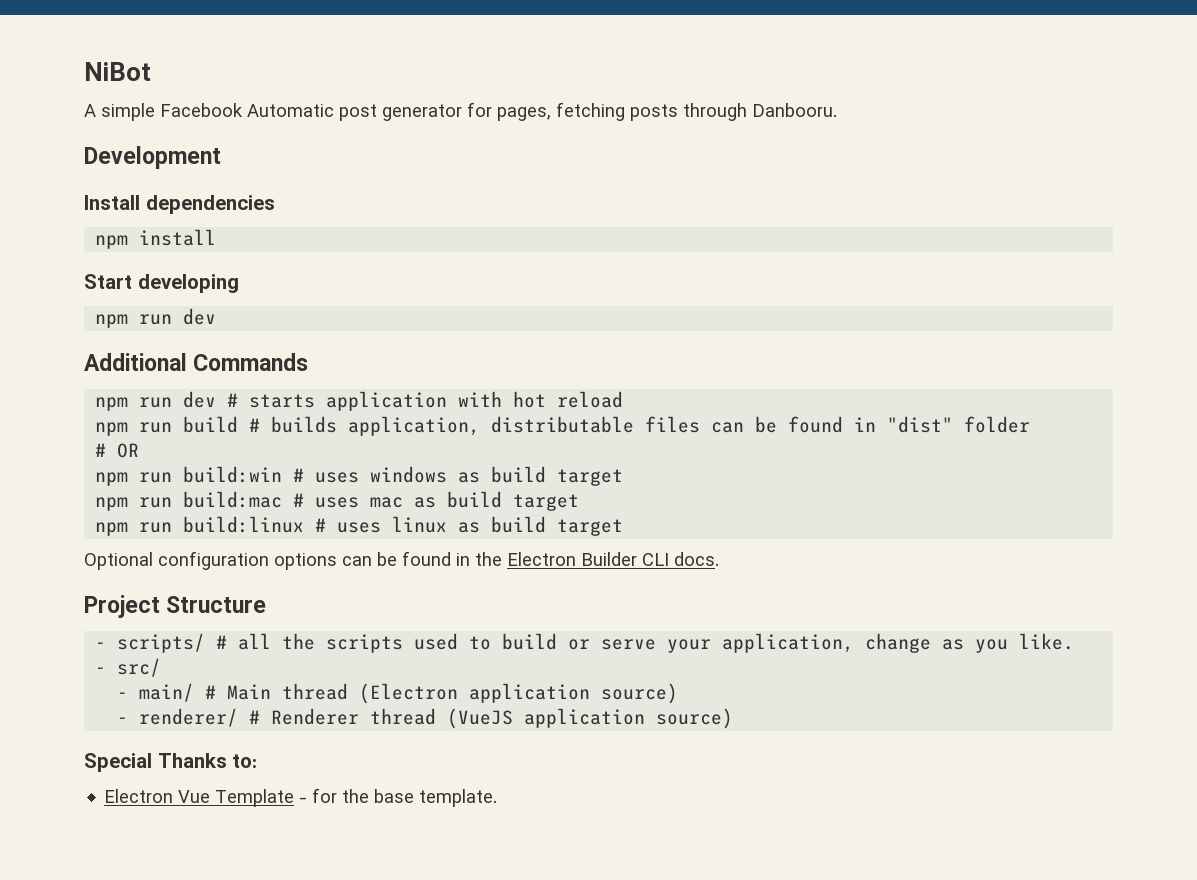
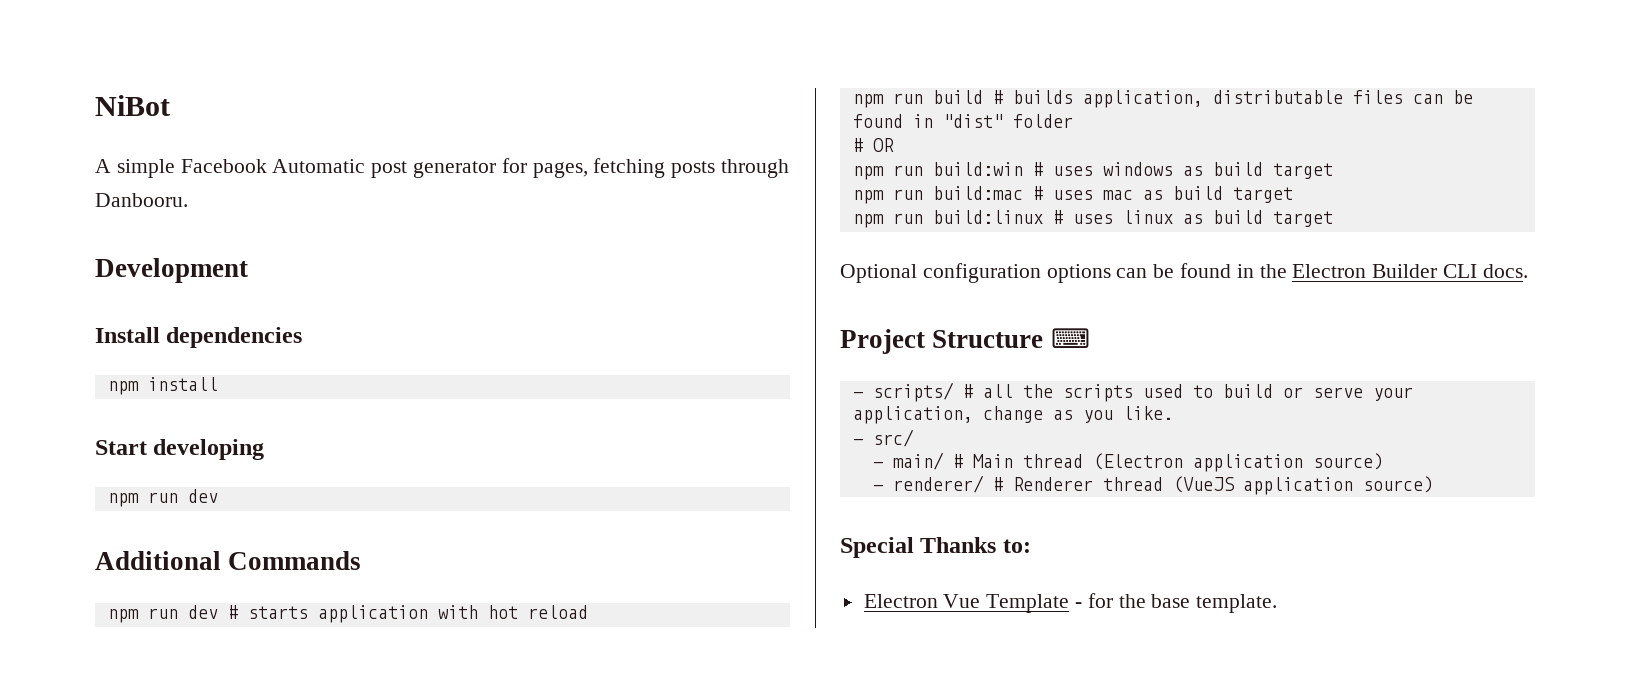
(267, 604) none -> [1050,328,1090,348] ⌨

